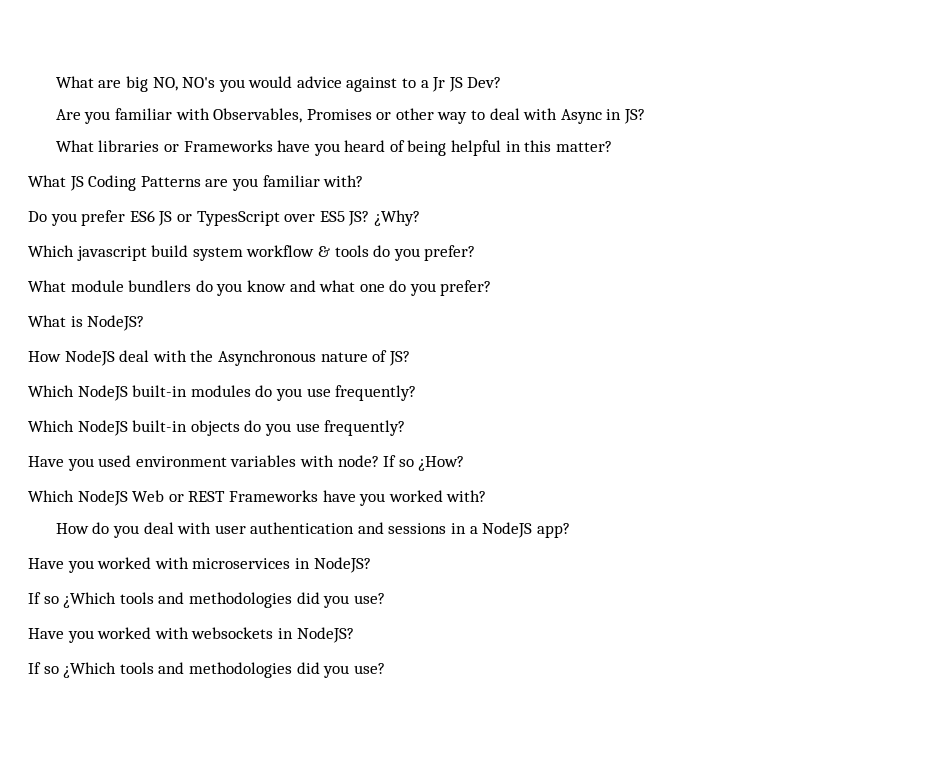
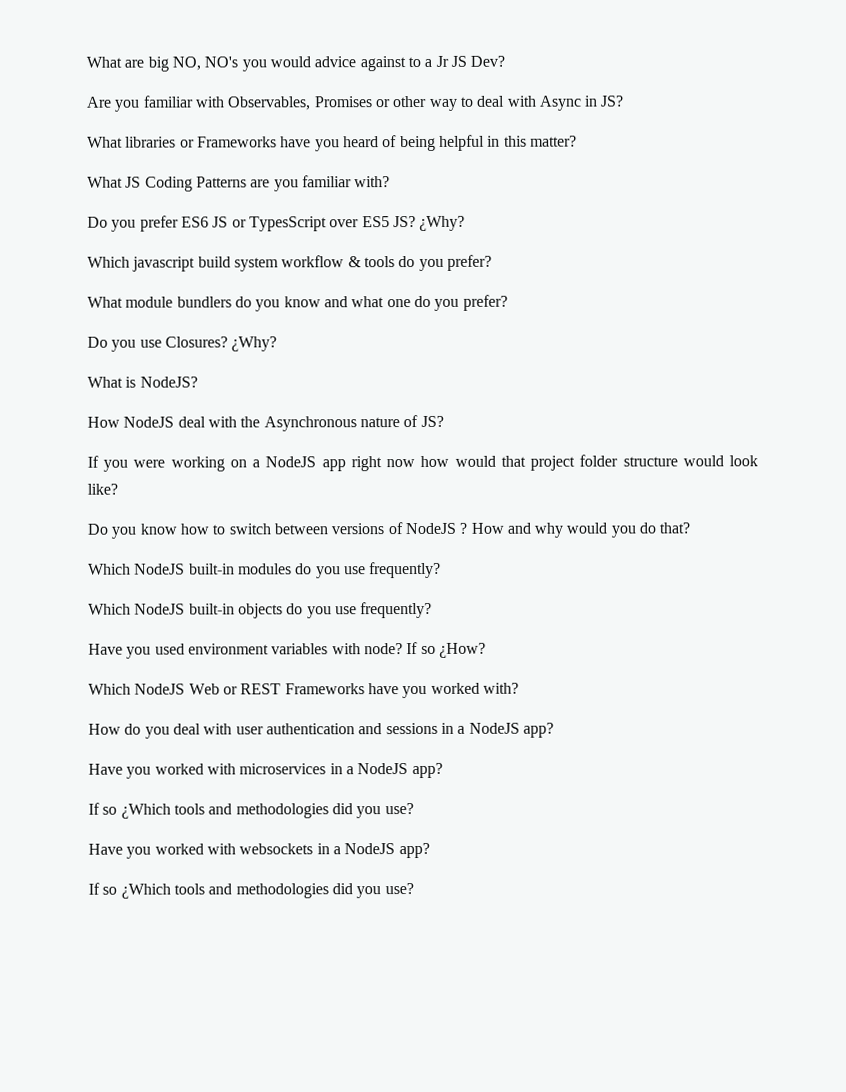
(492, 288) none -> [87,336,278,352] // Do you use Closures? ¿Why?
(410, 358) none -> [87,454,758,472] [87,483,118,495] [87,522,691,539] // If you were working on a NodeJS app right now how would that project folder structure would look like? // Do you know how to switch between versions of NodeJS ? How and why would you do that?
[313,557,371,573] NodeJS? -> [345,762,443,779] a NodeJS app?
[296,627,354,643] NodeJS? -> [332,842,430,859] a NodeJS app?

